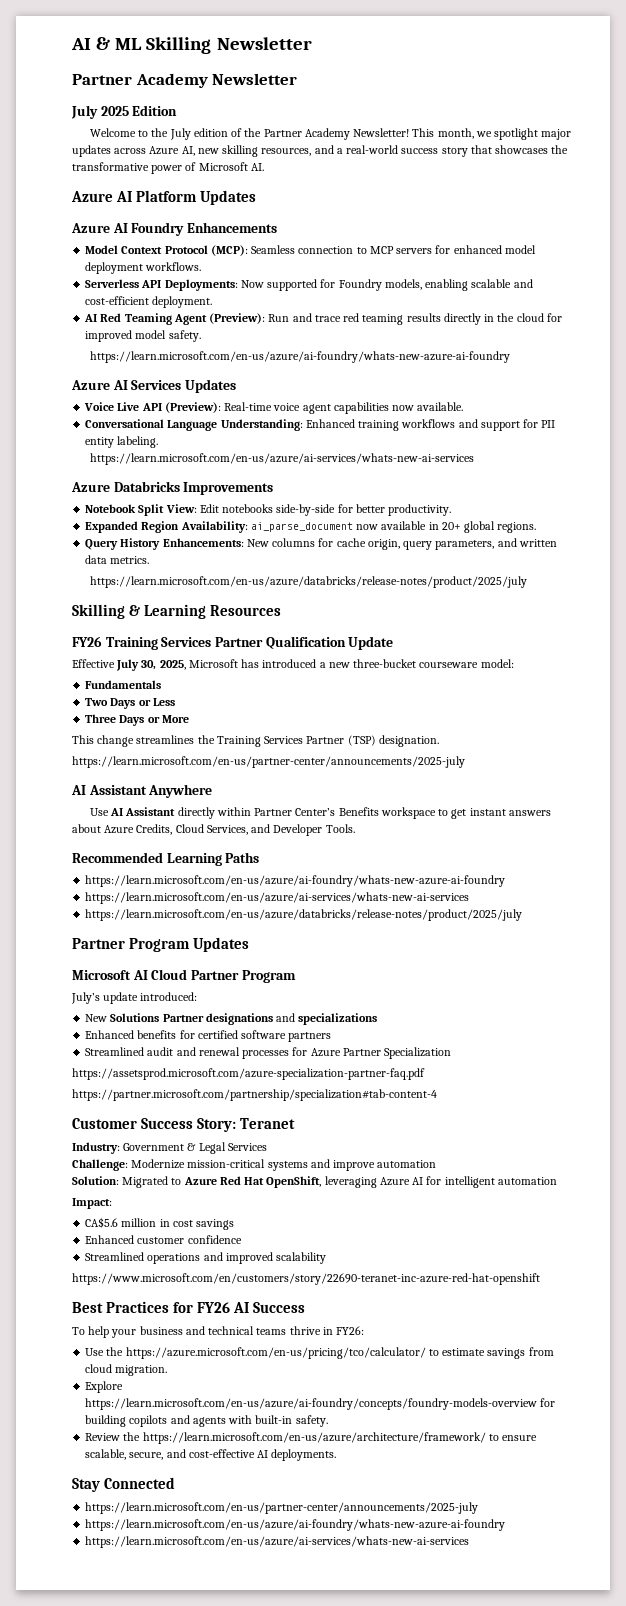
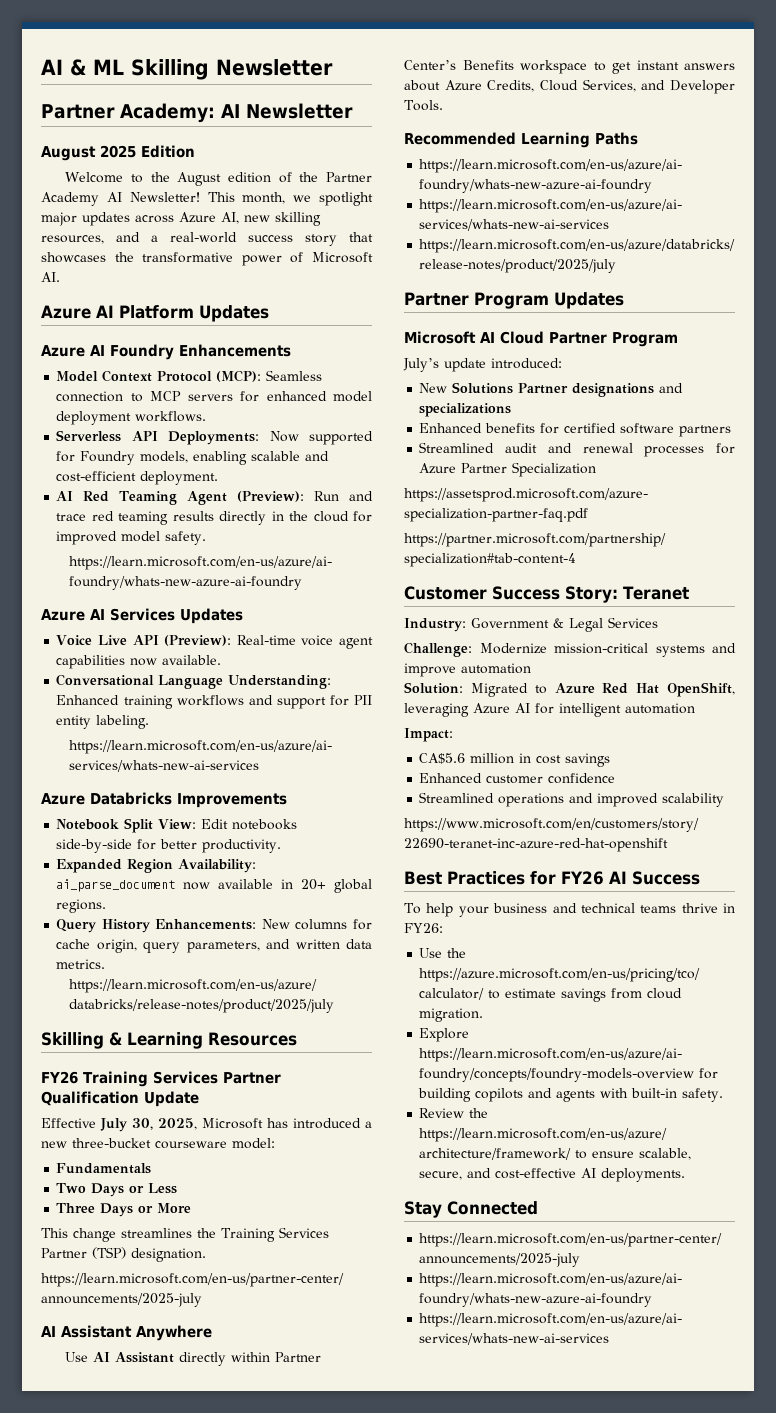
[135,73,298,88] [71,105,98,119] Academy Newsletter // July -> [120,103,353,123] [41,146,96,161] Academy: AI Newsletter // August
[169,128,191,140] July -> [177,172,222,186] August
(350, 134) none -> [106,192,122,202] AI

